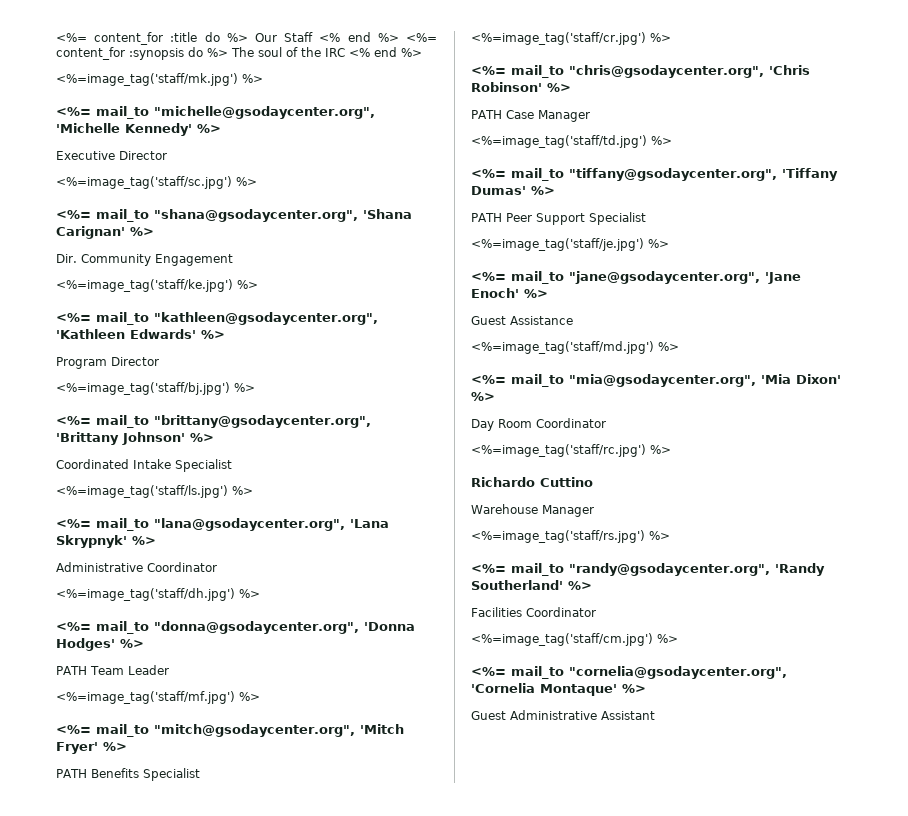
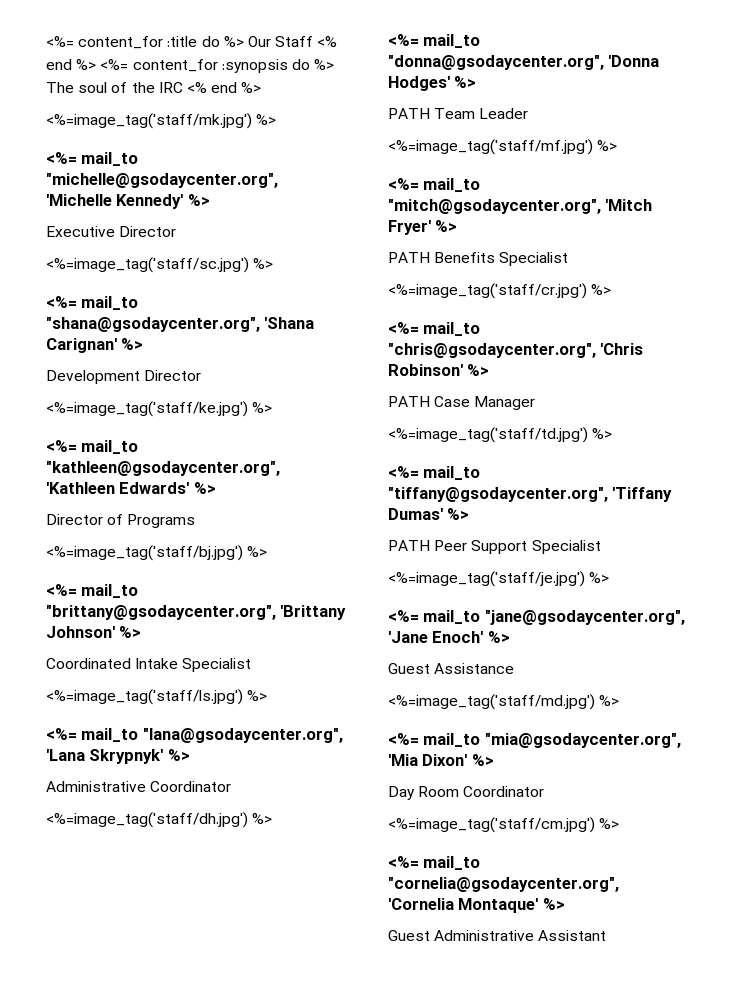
[56,254,233,266] Dir. Community Engagement -> [46,370,202,384] Development Director
[56,357,159,369] Program Director -> [46,514,196,528] Director of Programs
[471,444,671,457] [471,477,593,487] [471,504,594,517] [471,530,670,543] [471,563,825,576] [471,580,592,590] [471,607,596,617] // <%=image_tag('staff/rc.jpg') %> // Richardo Cuttino // Warehouse Manager // <%=image_tag('staff/rs.jpg') %> // <%= mail_to "randy@gsodaycenter.org", 'Randy Southerland' %> // Facilities Coordinator -> (545, 791) none

